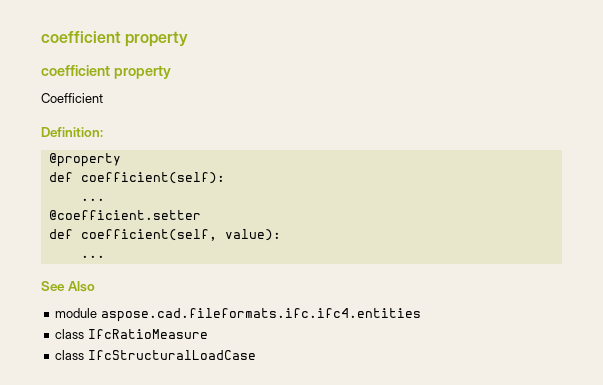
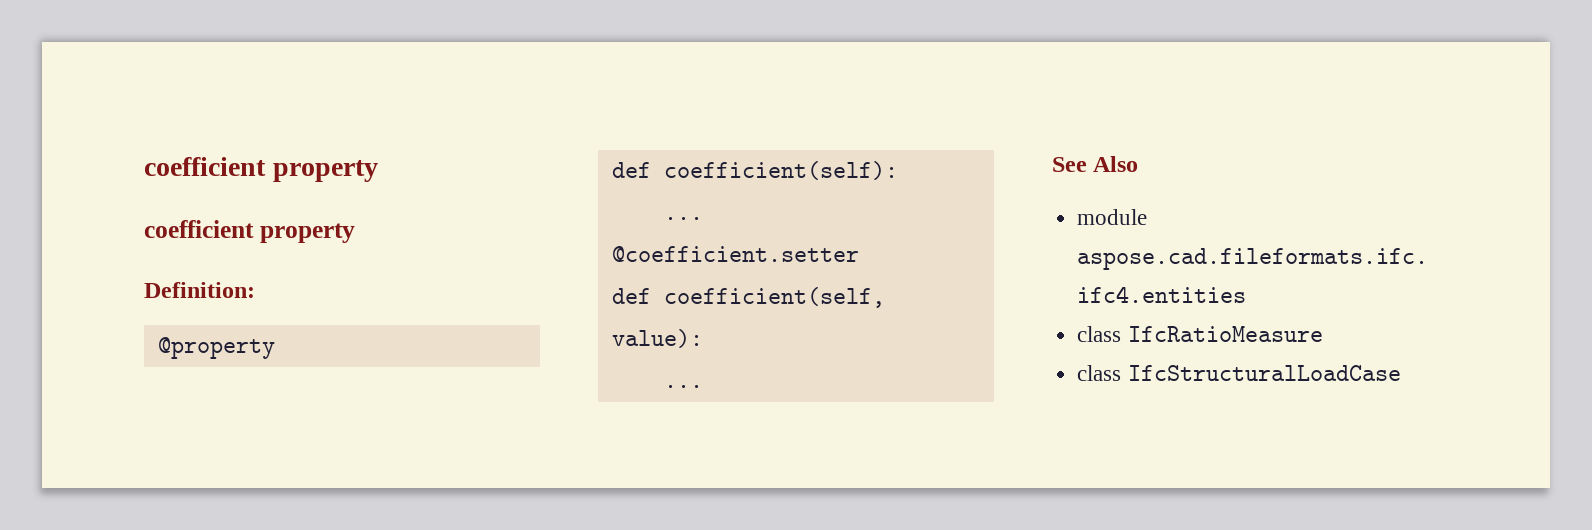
[41,93,103,103] // Coefficient -> (355, 233) none

